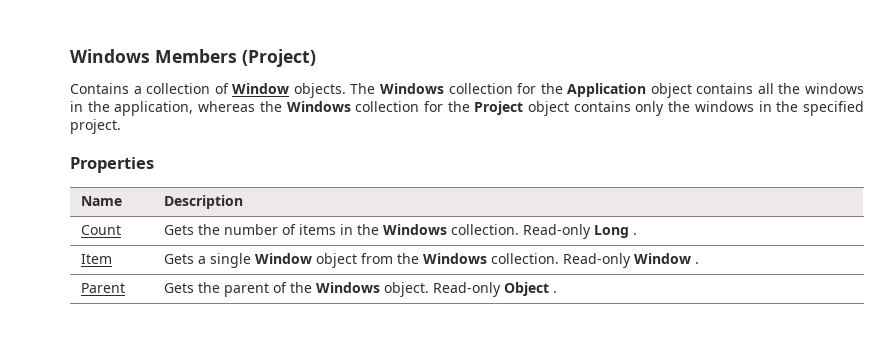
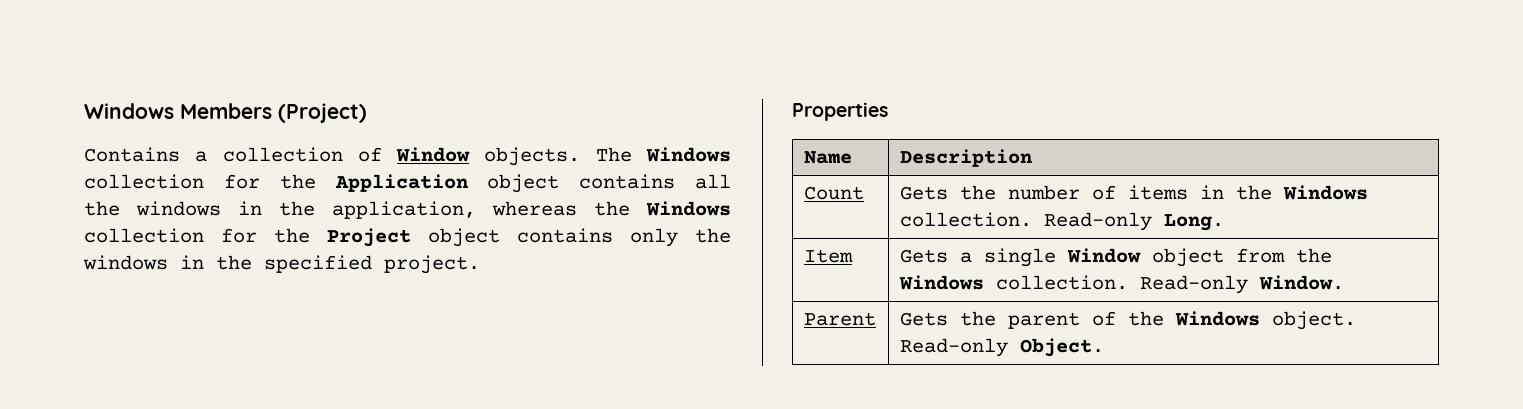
[593,225,637,238] Long . -> [1163,214,1224,231] Long.
[633,253,699,264] Window . -> [1258,275,1344,290] Window.
[503,282,557,296] Object . -> [1019,338,1104,357] Object.

